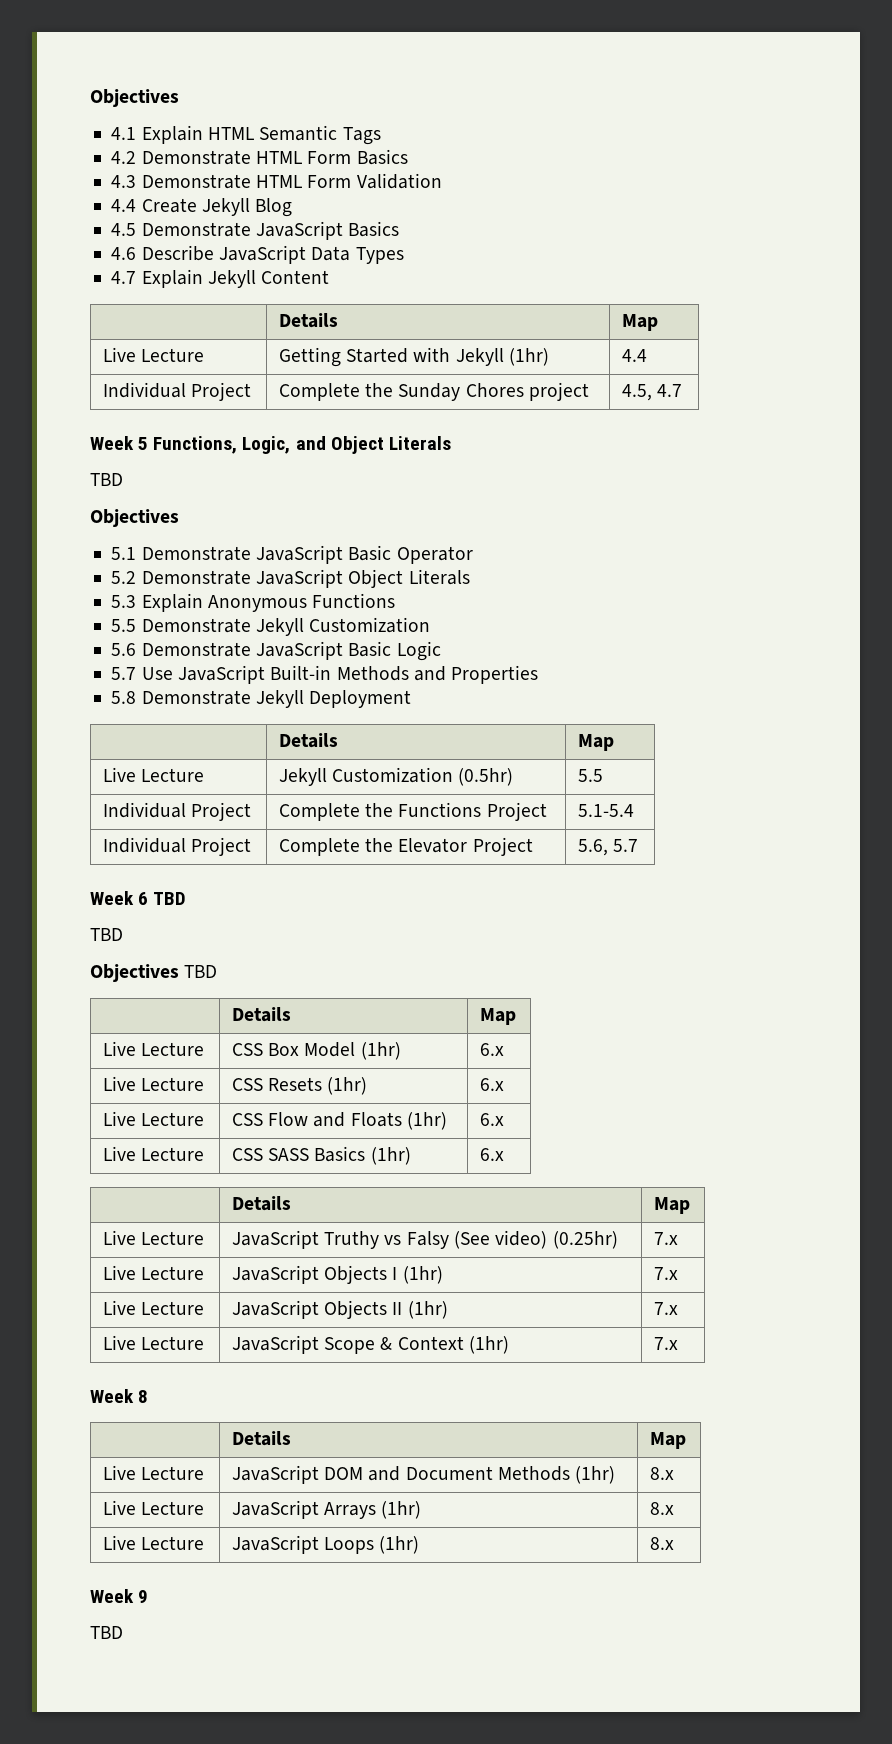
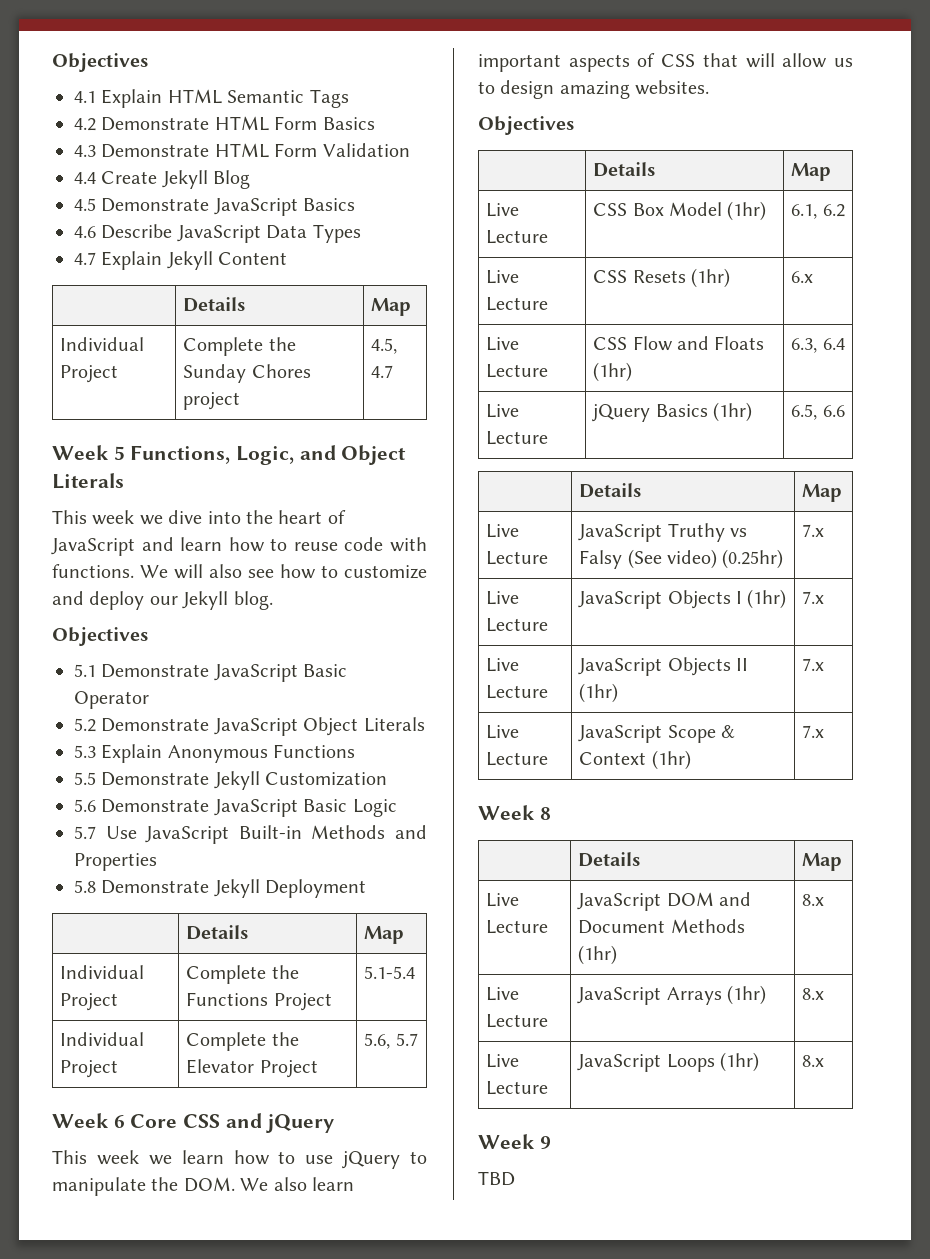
[102,347,205,362] [278,347,549,367] [621,349,647,362] // Live Lecture | Getting Started with Jekyll (1hr) | 4.4 -> (412, 307) none
[90,473,123,486] TBD -> [52,510,346,525] [51,537,427,556] [52,564,427,579] [52,591,273,610] This week we dive into the heart of JavaScript and learn how to reuse code with functions. We will also see how to customize and deploy our Jekyll blog.
[102,767,205,782] [278,767,514,786] [577,769,603,782] // Live Lecture | Jekyll Customization (0.5hr) | 5.5 -> (405, 935) none
[153,892,187,905] [90,928,123,941] [90,964,218,982] TBD // TBD // Objectives TBD -> [130,1113,335,1133] [52,1150,427,1169] [52,1177,354,1196] [478,53,853,72] [478,80,710,99] [478,116,574,135] Core CSS and jQuery // This week we learn how to use jQuery to manipulate the DOM. We also learn important aspects of CSS that will allow us to design amazing websites. // Objectives
[479,1043,504,1056] 6.x -> [791,204,845,219] 6.1, 6.2
[479,1113,504,1126] [102,1146,205,1161] [231,1148,310,1161] 6.x // Live Lecture | CSS SASS -> [791,338,845,353] [486,404,520,418] [486,431,549,445] [592,404,651,422] 6.3, 6.4 // Live Lecture | jQuery
[479,1148,504,1161] 6.x -> [791,404,845,420] 6.5, 6.6

